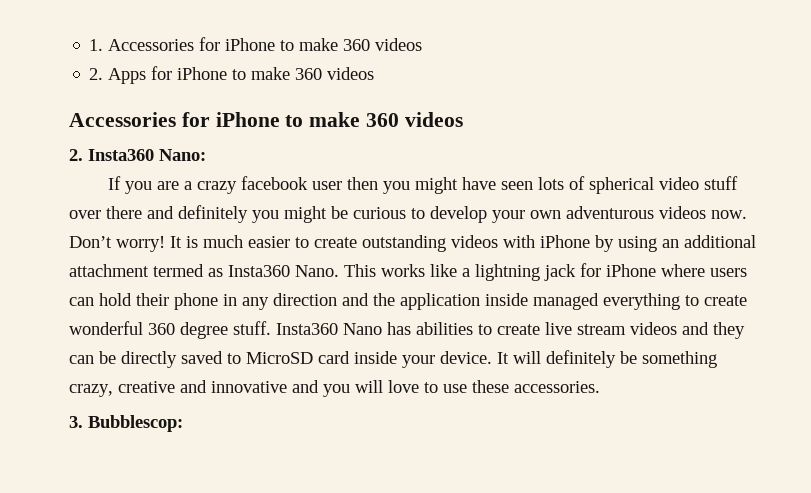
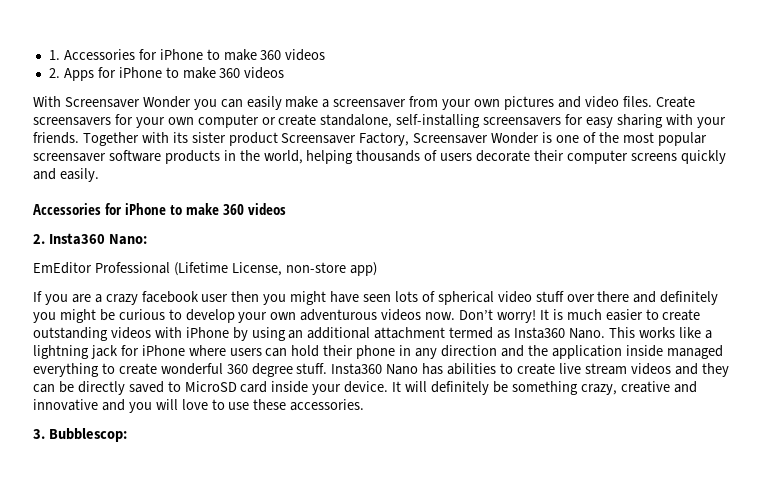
(375, 73) none -> [33,96,695,110] [33,114,726,128] [33,132,707,146] [33,150,726,164] [33,168,99,182] // With Screensaver Wonder you can easily make a screensaver from your own pictures and video files. Create screensavers for your own computer or create standalone, self-installing screensavers for easy sharing with your friends. Together with its sister product Screensaver Factory, Screensaver Wonder is one of the most popular screensaver software products in the world, helping thousands of users decorate their computer screens quickly and easily.
(206, 155) none -> [33,262,377,276] // EmEditor Professional (Lifetime License, non-store app)

